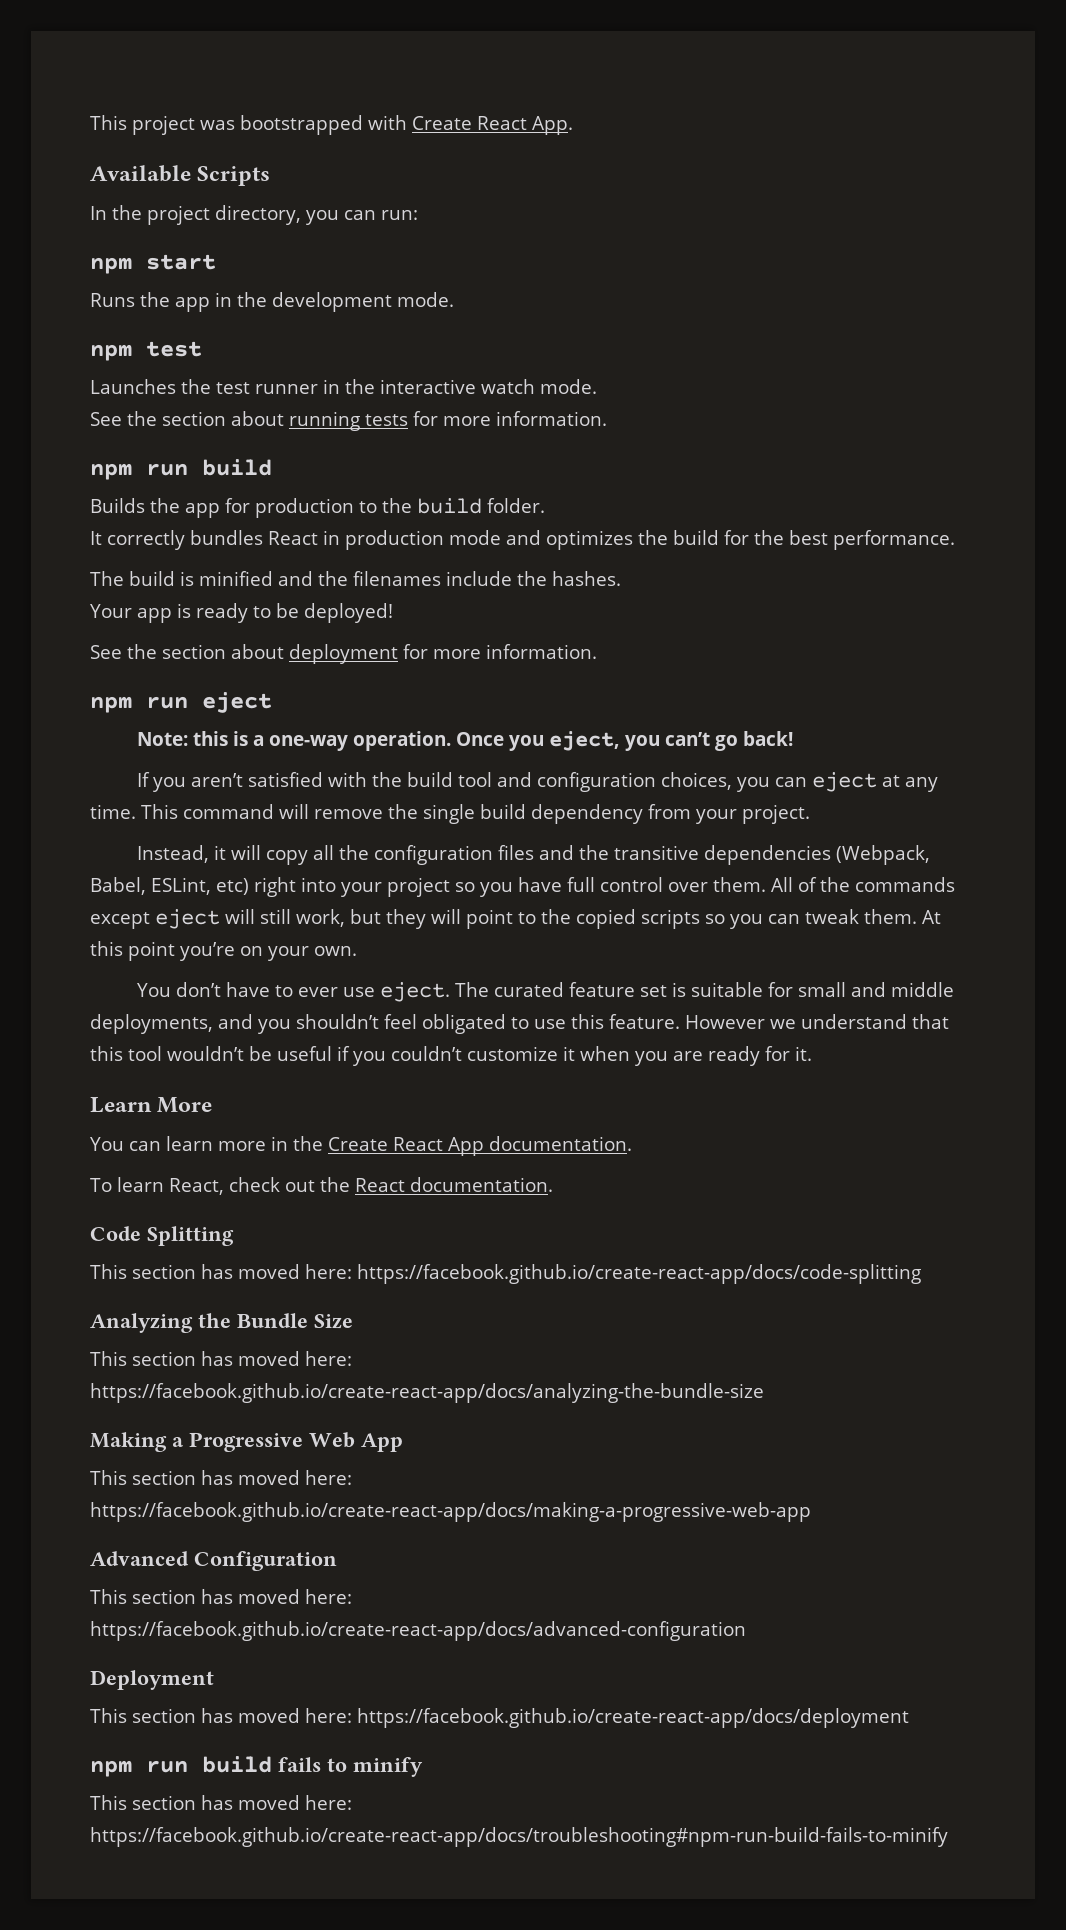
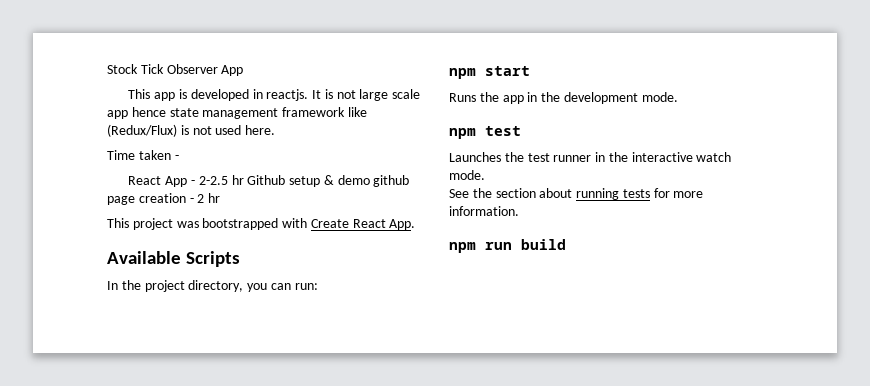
(90, 122) none -> [107,64,244,76] [128,89,421,101] [107,107,367,119] [107,124,276,137] [107,150,179,160] [128,175,410,187] [107,193,221,205] Stock Tick Observer App // This app is developed in reactjs. It is not large scale app hence state management framework like (Redux/Flux) is not used here. // Time taken - // React App - 2-2.5 hr Github setup & demo github page creation - 2 hr //
[90,498,545,518] [90,530,955,550] [90,571,621,586] [90,603,393,623] [90,644,597,664] [90,692,272,713] [136,731,793,751] [136,772,938,792] [90,804,810,824] [136,845,930,865] [90,877,955,897] [90,909,941,929] [90,941,357,961] [136,982,954,1002] [90,1014,949,1034] [90,1046,812,1066] [90,1097,213,1113] [90,1136,632,1156] [90,1177,553,1195] [90,1226,234,1246] [90,1264,921,1284] [90,1313,353,1333] [90,1351,352,1366] [90,1383,764,1403] [90,1432,403,1452] [90,1470,352,1485] [90,1502,811,1522] [90,1551,337,1571] [90,1589,352,1604] [90,1621,746,1641] [90,1670,214,1690] [90,1708,909,1728] [90,1756,423,1777] [90,1795,352,1810] [90,1827,948,1847] // Builds the app for production to the build folder. // It correctly bundles React in production mode and optimizes the build for the best performance. // The build is minified and the filenames include the hashes. // Your app is ready to be deployed! // See the section about deployment for more information. // npm run eject // Note: this is a one-way operation. Once you eject, you can’t go back! // If you aren’t satisfied with the build tool and configuration choices, you can eject at any time. This command will remove the single build dependency from your project. // Instead, it will copy all the configuration files and the transitive dependencies (Webpack, Babel, ESLint, etc) right into your project so you have full control over them. All of the commands except eject will still work, but they will point to the copied scripts so you can tweak them. At this point you’re on your own. // You don’t have to ever use eject. The curated feature set is suitable for small and middle deployments, and you shouldn’t feel obligated to use this feature. However we understand that this tool wouldn’t be useful if you couldn’t customize it when you are ready for it. // Learn More // You can learn more in the Create React App documentation. // To learn React, check out the React documentation. // Code Splitting // This section has moved here: https://facebook.github.io/create-react-app/docs/code-splitting // Analyzing the Bundle Size // This section has moved here: https://facebook.github.io/create-react-app/docs/analyzing-the-bundle-size // Making a Progressive Web App // This section has moved here: https://facebook.github.io/create-react-app/docs/making-a-progressive-web-app // Advanced Configuration // This section has moved here: https://facebook.github.io/create-react-app/docs/advanced-configuration // Deployment // This section has moved here: https://facebook.github.io/create-react-app/docs/deployment // npm run build fails to minify // This section has moved here: https://facebook.github.io/create-react-app/docs/troubleshooting#npm-run-build-fails-to-minify -> (566, 244) none

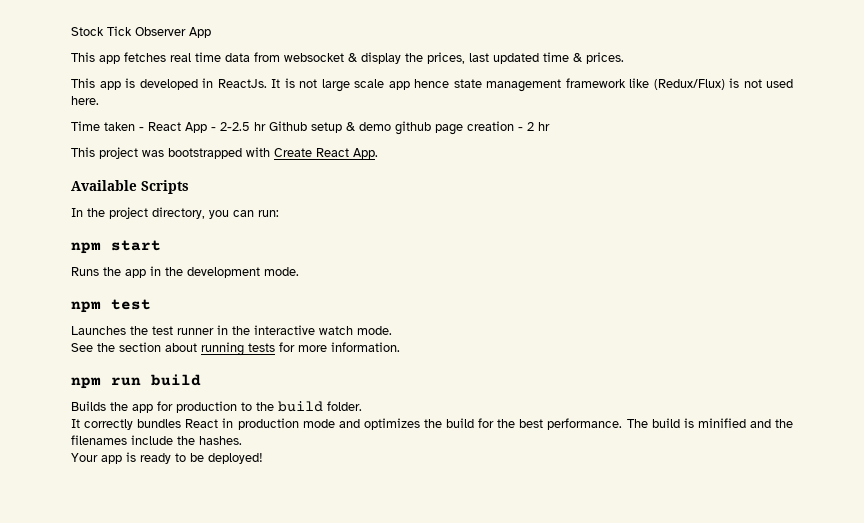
(244, 70) none -> [71,52,624,64] // This app fetches real time data from websocket & display the prices, last updated time & prices.
[266,89,309,101] reactjs. -> [217,79,267,88] ReactJs.
(179, 157) // -> (144, 129) none
(566, 244) none -> [71,401,362,413] [71,418,794,430] [71,435,242,445] [71,452,263,464] // Builds the app for production to the build folder. // It correctly bundles React in production mode and optimizes the build for the best performance. The build is minified and the filenames include the hashes. // Your app is ready to be deployed!

